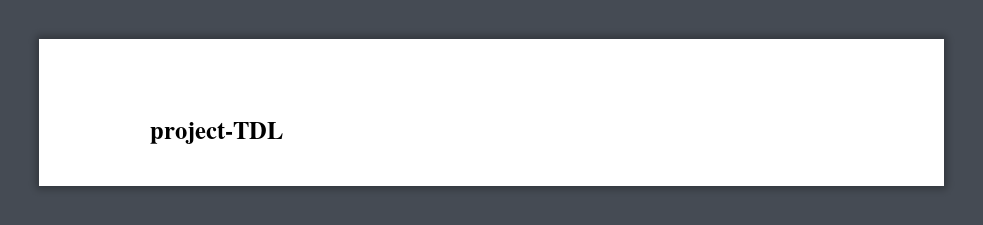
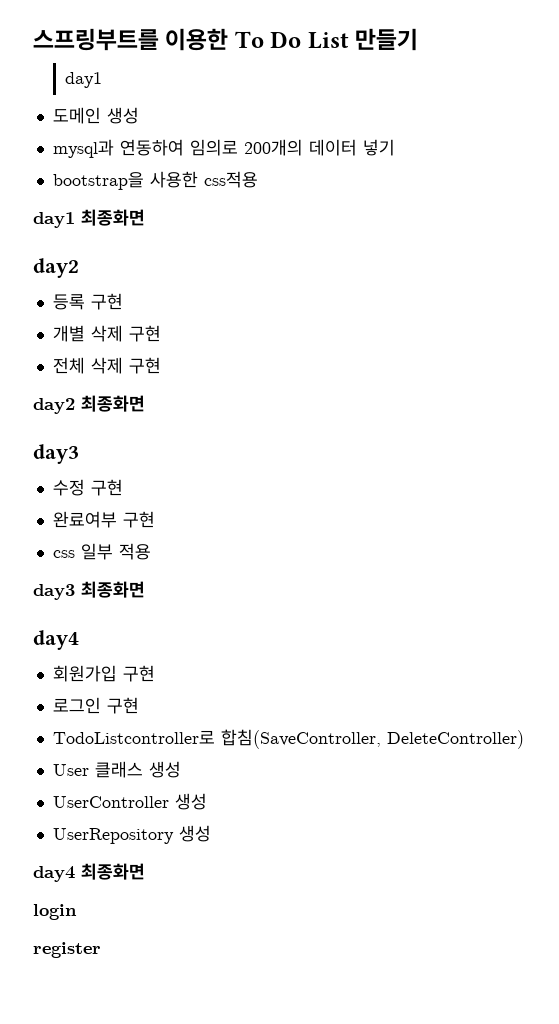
[150,122,283,144] project-TDL -> [33,28,419,51] [65,72,103,88] [52,107,139,124] [52,139,395,158] [52,171,258,190] [33,209,145,228] [33,258,79,278] [52,293,123,310] [52,325,161,342] [52,357,161,374] [33,395,145,414] [33,444,79,464] [52,479,123,496] [52,511,155,528] [52,543,151,560] [33,581,145,600] [33,630,79,650] [52,665,155,682] [52,697,139,714] [52,729,524,749] [52,761,181,778] [52,793,207,810] [52,825,211,844] [33,863,145,882] [33,904,77,920] [33,942,101,958] 스프링부트를 이용한 To Do List 만들기 // day1 // 도메인 생성 // mysql과 연동하여 임의로 200개의 데이터 넣기 // bootstrap을 사용한 css적용 // day1 최종화면 // day2 // 등록 구현 // 개별 삭제 구현 // 전체 삭제 구현 // day2 최종화면 // day3 // 수정 구현 // 완료여부 구현 // css 일부 적용 // day3 최종화면 // day4 // 회원가입 구현 // 로그인 구현 // TodoListcontroller로 합침(SaveController, DeleteController) // User 클래스 생성 // UserController 생성 // UserRepository 생성 // day4 최종화면 // login // register

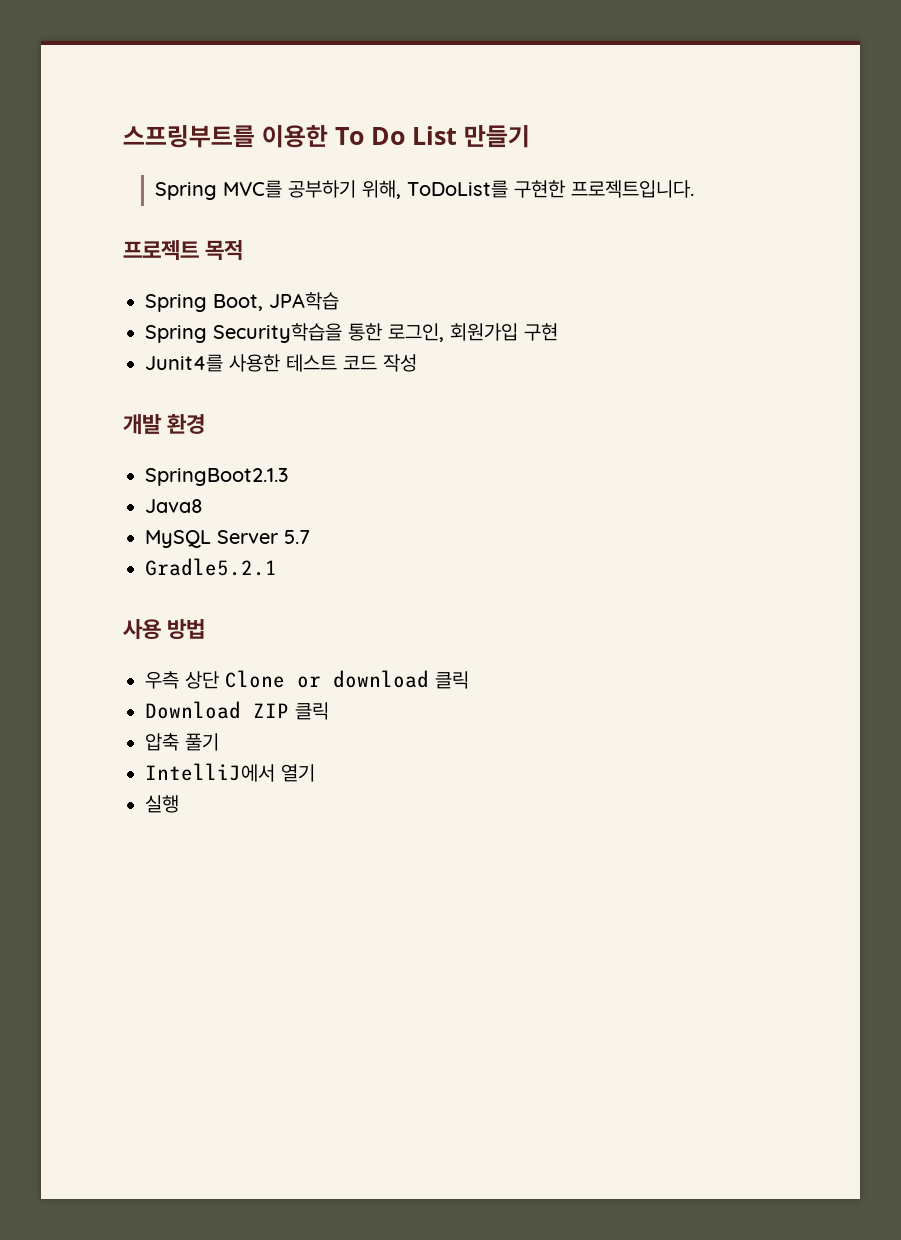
[65,72,103,88] [52,107,139,124] [52,139,395,158] [52,171,258,190] [33,209,145,228] [33,258,79,278] [52,293,123,310] [52,325,161,342] [52,357,161,374] [33,395,145,414] [33,444,79,464] [52,479,123,496] [52,511,155,528] [52,543,151,560] [33,581,145,600] [33,630,79,650] [52,665,155,682] [52,697,139,714] [52,729,524,749] [52,761,181,778] [52,793,207,810] [52,825,211,844] [33,863,145,882] [33,904,77,920] [33,942,101,958] day1 // 도메인 생성 // mysql과 연동하여 임의로 200개의 데이터 넣기 // bootstrap을 사용한 css적용 // day1 최종화면 // day2 // 등록 구현 // 개별 삭제 구현 // 전체 삭제 구현 // day2 최종화면 // day3 // 수정 구현 // 완료여부 구현 // css 일부 적용 // day3 최종화면 // day4 // 회원가입 구현 // 로그인 구현 // TodoListcontroller로 합침(SaveController, DeleteController) // User 클래스 생성 // UserController 생성 // UserRepository 생성 // day4 최종화면 // login // register -> [155,180,695,200] [123,240,244,261] [145,292,339,312] [145,323,558,343] [145,354,417,372] [123,413,206,435] [145,468,288,486] [145,499,203,513] [145,530,310,548] [145,558,277,576] [123,619,206,640] [145,670,469,689] [145,701,329,720] [145,733,219,751] [145,763,315,782] [145,795,179,813] Spring MVC를 공부하기 위해, ToDoList를 구현한 프로젝트입니다. // 프로젝트 목적 // Spring Boot, JPA학습 // Spring Security학습을 통한 로그인, 회원가입 구현 // Junit4를 사용한 테스트 코드 작성 // 개발 환경 // SpringBoot2.1.3 // Java8 // MySQL Server 5.7 // Gradle5.2.1 // 사용 방법 // 우측 상단 Clone or download 클릭 // Download ZIP 클릭 // 압축 풀기 // IntelliJ에서 열기 // 실행

